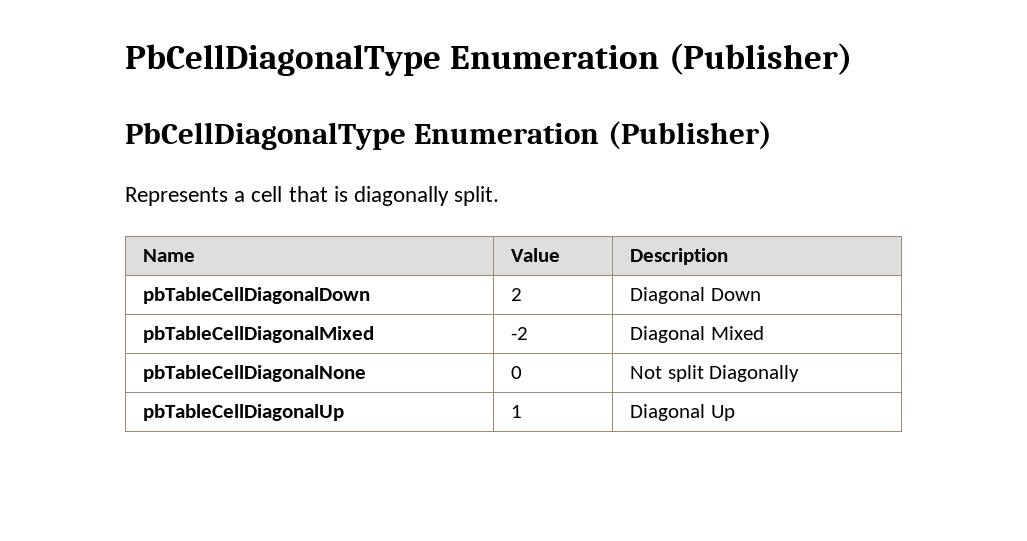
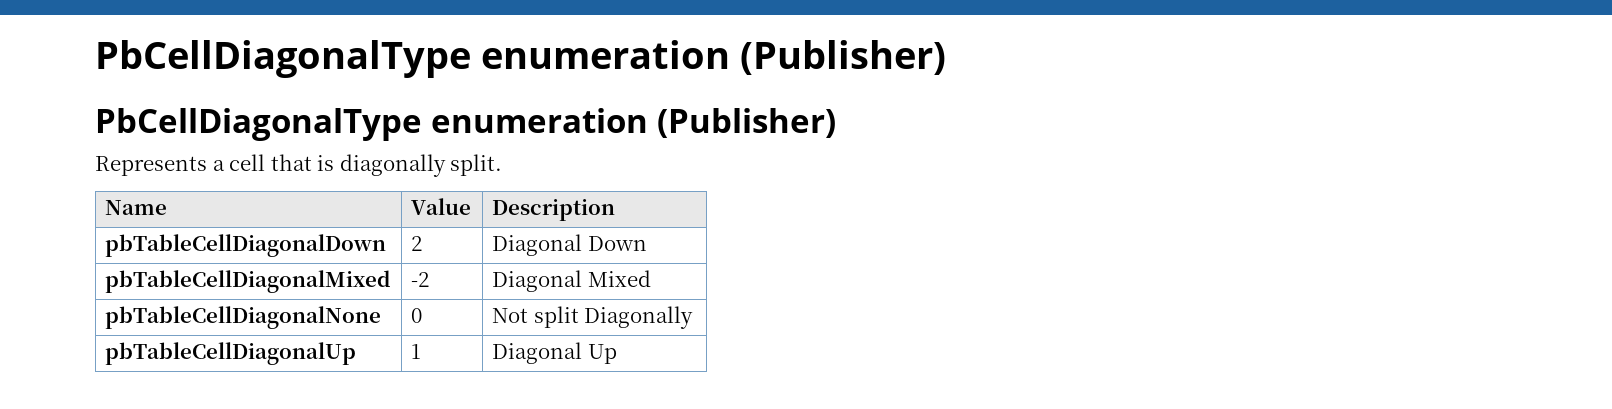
[125,44,660,76] PbCellDiagonalType Enumeration -> [95,40,731,78] PbCellDiagonalType enumeration
[414,123,600,144] Enumeration -> [430,108,648,133] enumeration

